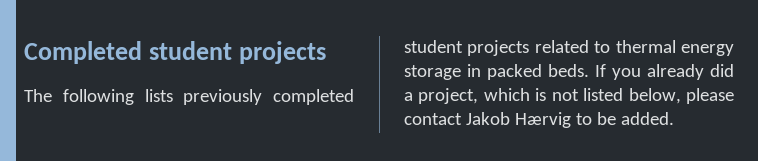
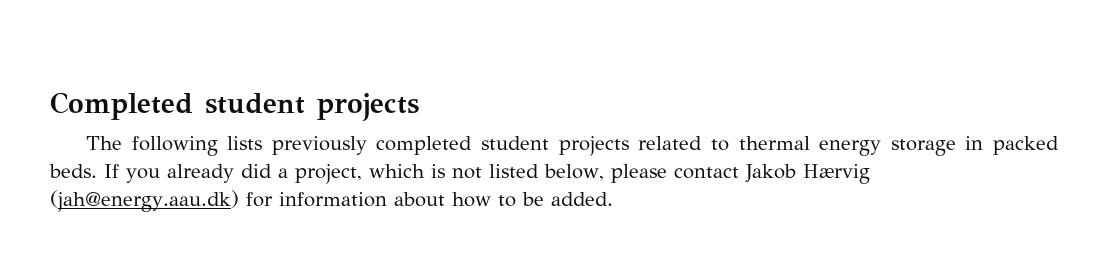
(571, 120) none -> [50,190,491,212] (jah@energy.aau.dk) for information about how

